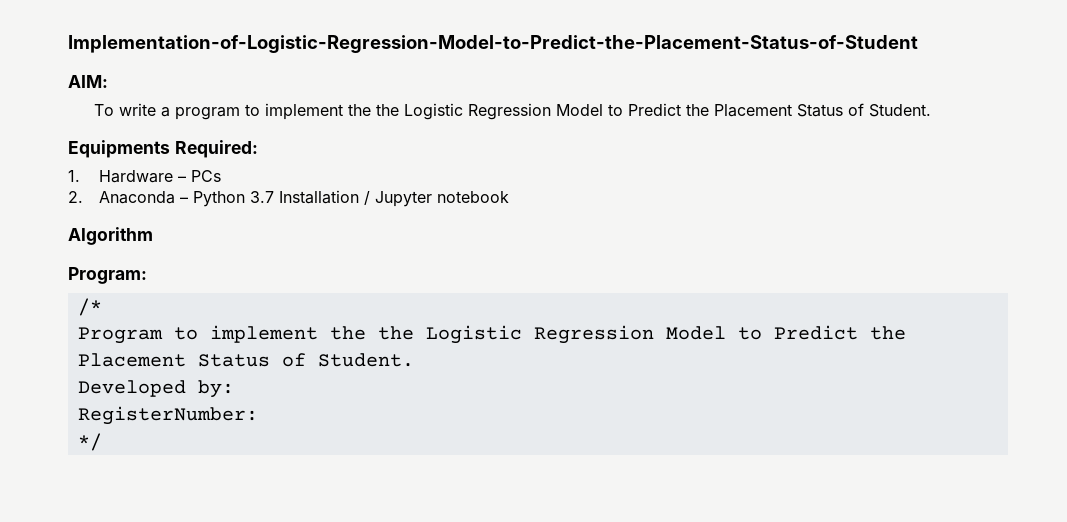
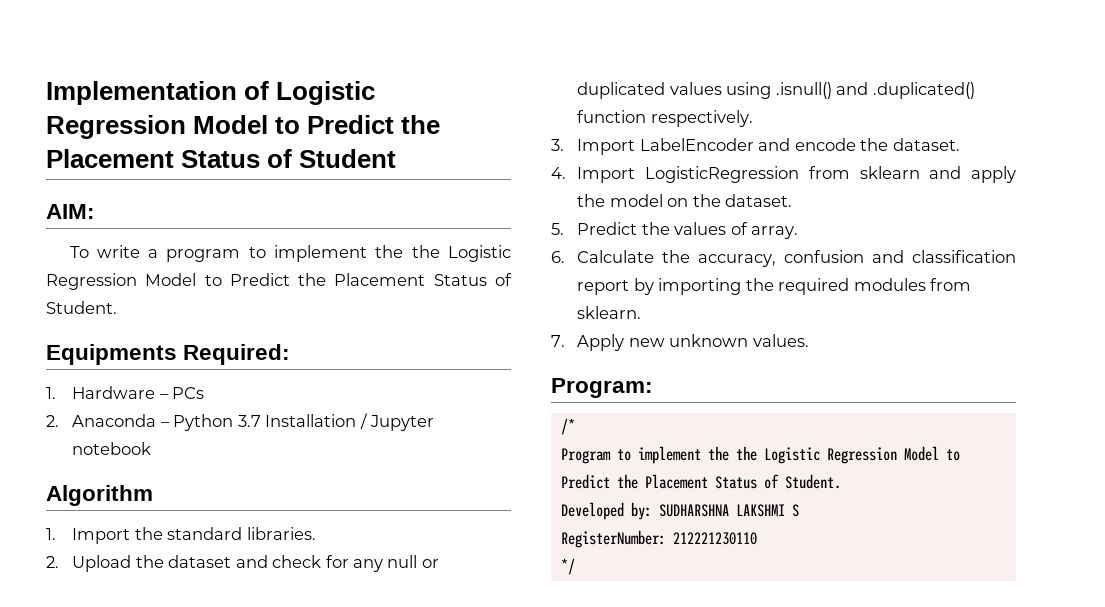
[68,35,918,53] Implementation-of-Logistic-Regression-Model-to-Predict-the-Placement-Status-of-Student -> [46,81,376,105] [46,115,441,139] [46,149,397,168] Implementation of Logistic Regression Model to Predict the Placement Status of Student
(153, 236) none -> [46,527,316,544] [46,555,439,572] [577,82,975,99] [577,110,753,127] [551,138,960,155] [551,166,1016,183] [577,194,793,207] [551,222,799,239] [551,250,1016,267] [577,278,971,295] [577,306,642,319] [551,334,809,351] // 1. Import the standard libraries. // 2. Upload the dataset and check for any null or duplicated values using .isnull() and .duplicated() function respectively. // 3. Import LabelEncoder and encode the dataset. // 4. Import LogisticRegression from sklearn and apply the model on the dataset. // 5. Predict the values of array. // 6. Calculate the accuracy, confusion and classification report by importing the required modules from sklearn. // 7. Apply new unknown values.
(234, 389) none -> [658,504,799,517] SUDHARSHNA LAKSHMI S
(258, 415) none -> [672,532,757,545] 212221230110

